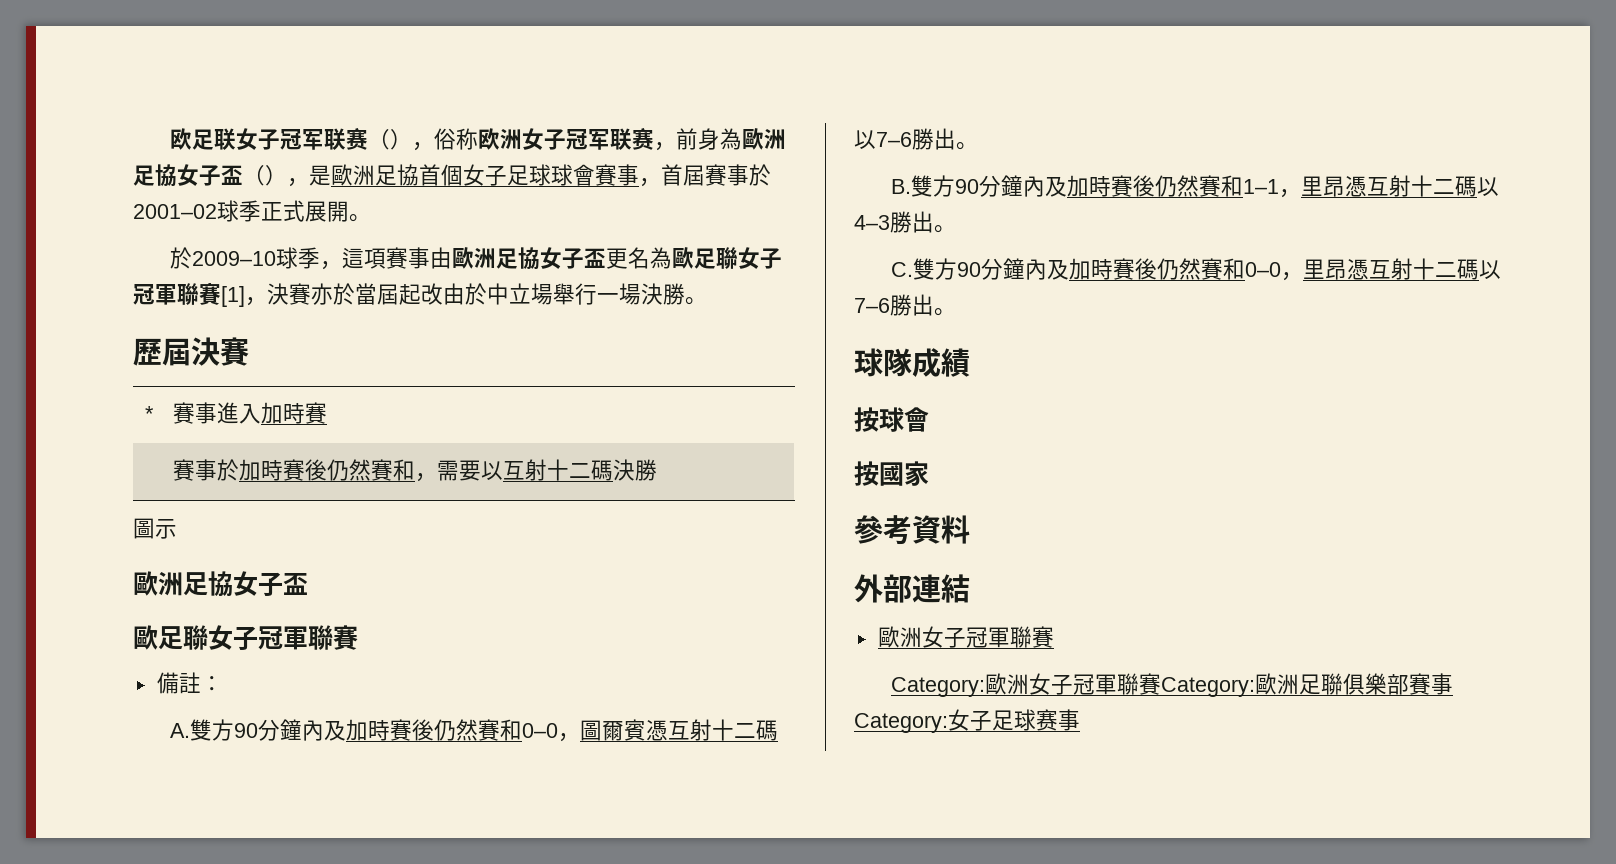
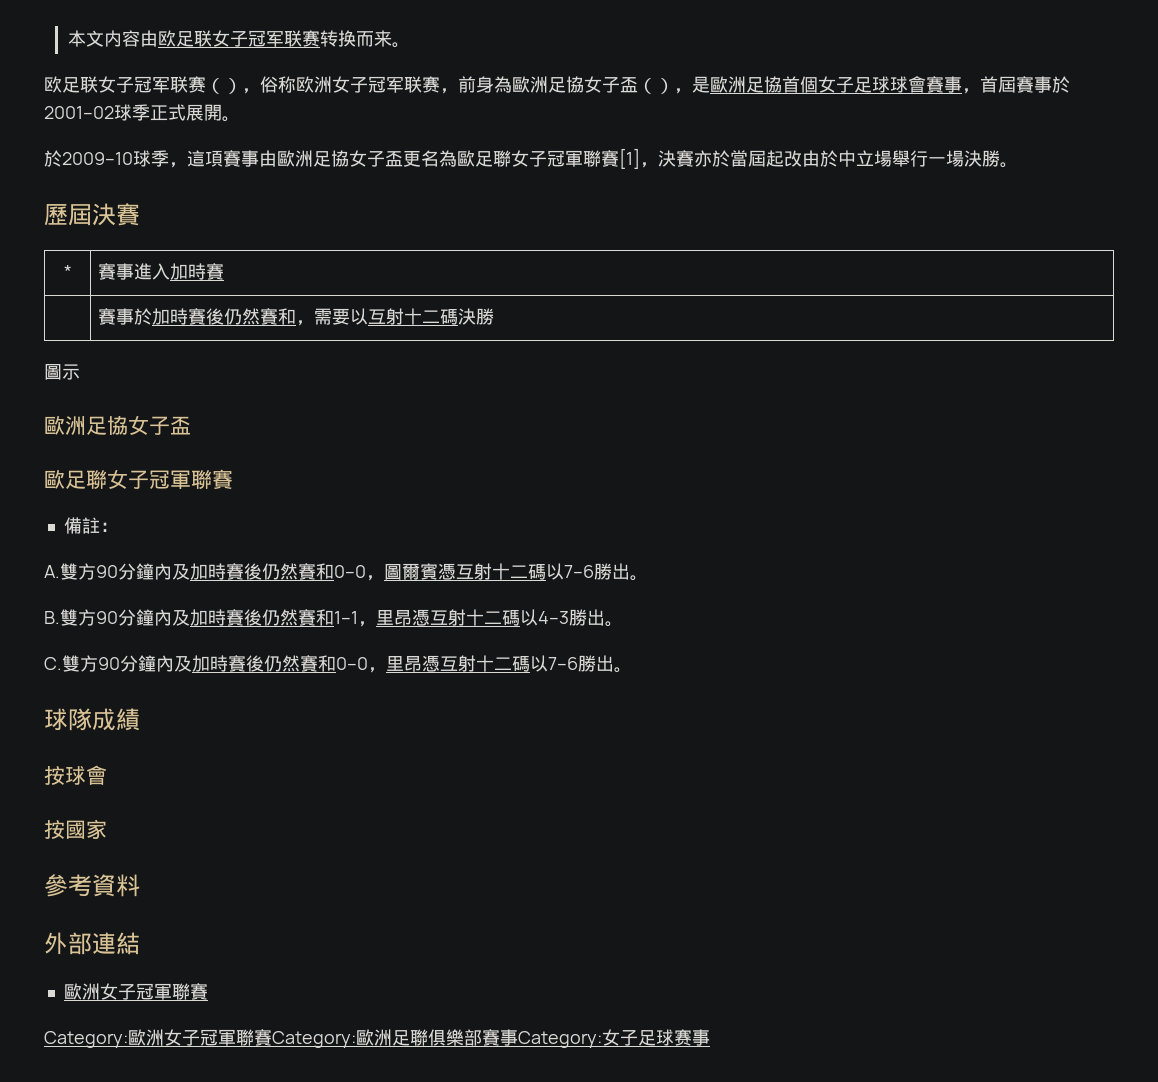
(169, 139) none -> [67,30,410,48] 本文内容由欧足联女子冠军联赛转换而来。 //

